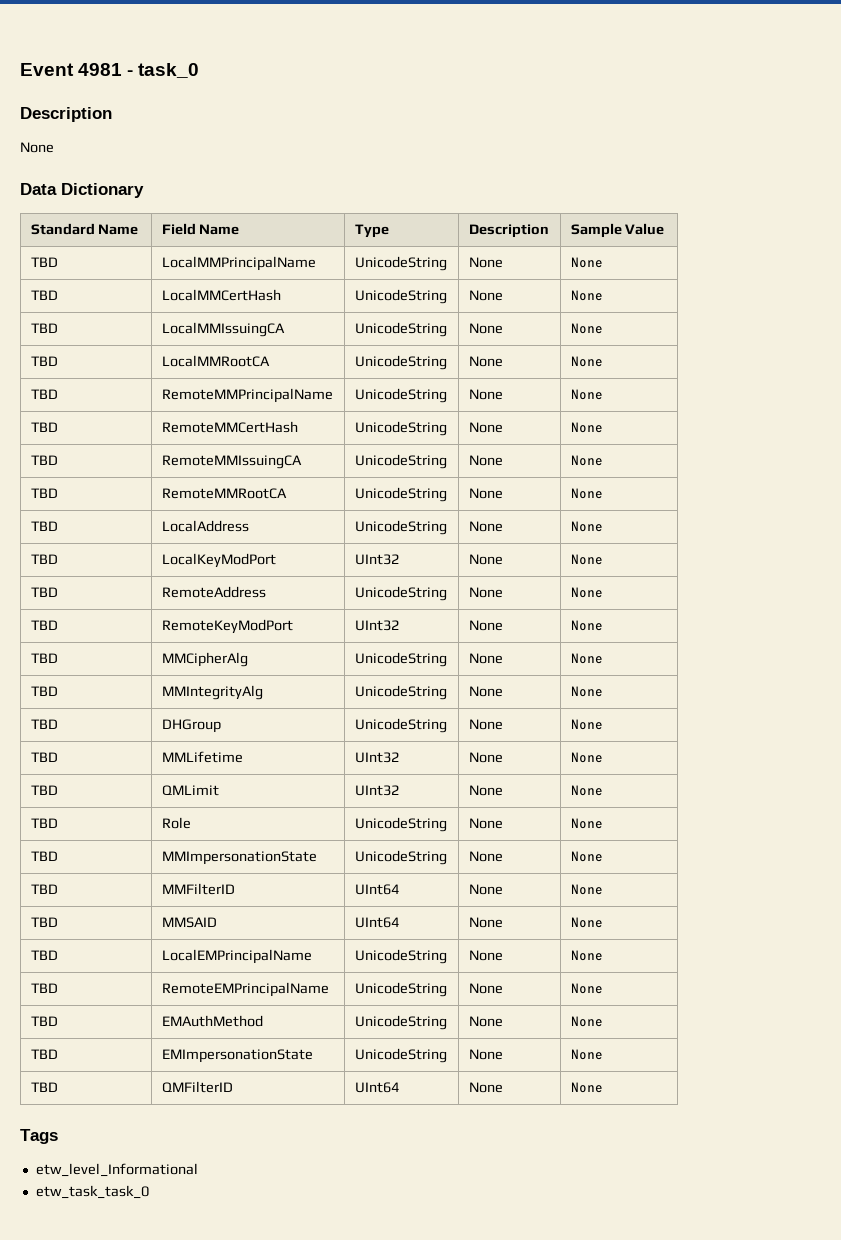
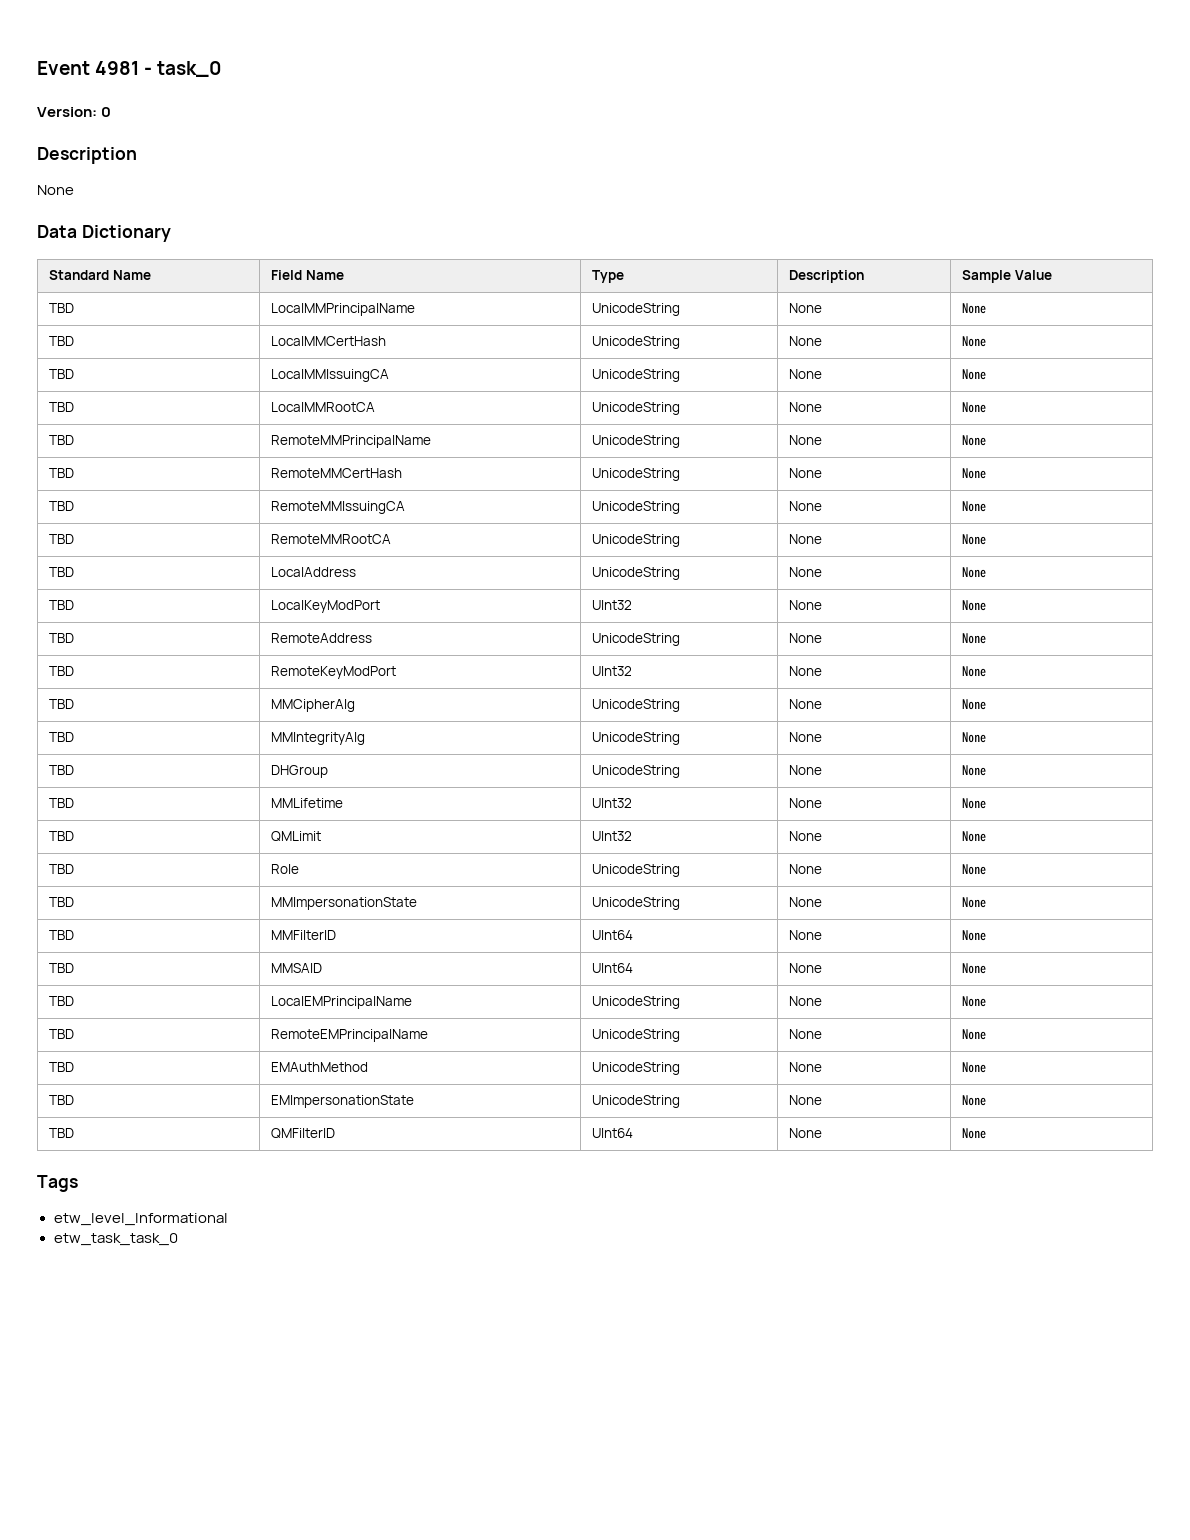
(200, 70) none -> [37,107,112,117] // Version: 0

